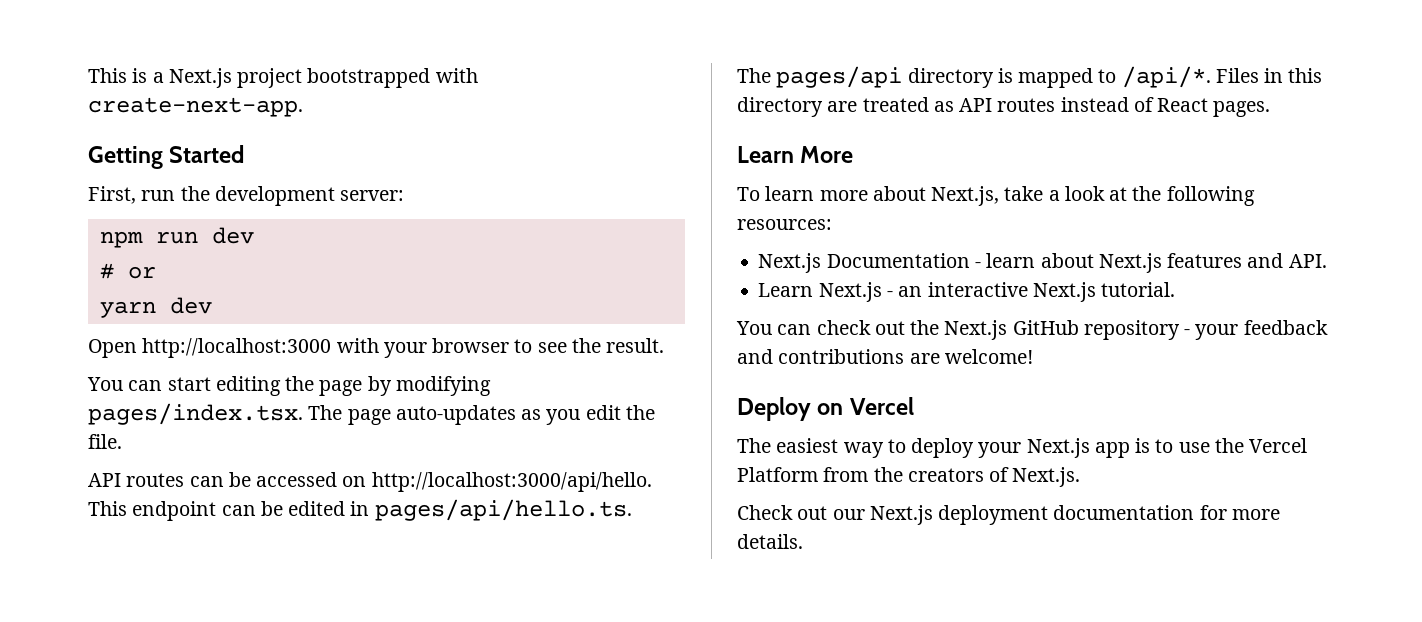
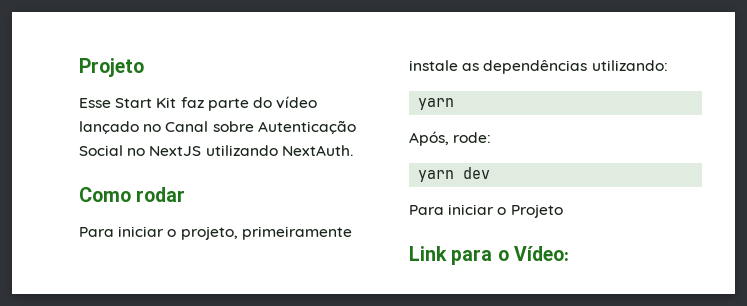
[88,68,478,88] [88,97,303,117] [88,145,245,169] [88,186,405,206] [99,227,254,248] [99,263,156,279] [99,297,212,318] [88,338,665,358] [87,376,491,396] [88,403,655,425] [88,434,122,449] [88,472,652,492] [88,499,632,521] [737,66,1323,88] [737,97,1271,117] [737,146,854,163] [737,186,1255,206] [737,219,832,230] [758,253,1327,273] [758,282,1176,302] [736,320,1328,340] [737,349,1033,364] [737,397,914,421] [737,438,1308,458] [737,467,1081,487] [737,505,1280,525] [737,534,803,549] This is a Next.js project bootstrapped with create-next-app. // Getting Started // First, run the development server: // npm run dev // # or // yarn dev // Open http://localhost:3000 with your browser to see the result. // You can start editing the page by modifying pages/index.tsx. The page auto-updates as you edit the file. // API routes can be accessed on http://localhost:3000/api/hello. This endpoint can be edited in pages/api/hello.ts. // The pages/api directory is mapped to /api/*. Files in this directory are treated as API routes instead of React pages. // Learn More // To learn more about Next.js, take a look at the following resources: // Next.js Documentation - learn about Next.js features and API. // Learn Next.js - an interactive Next.js tutorial. // You can check out the Next.js GitHub repository - your feedback and contributions are welcome! // Deploy on Vercel // The easiest way to deploy your Next.js app is to use the Vercel Platform from the creators of Next.js. // Check out our Next.js deployment documentation for more details. -> [79,58,144,77] [79,96,318,111] [79,120,356,134] [79,145,353,156] [79,187,186,202] [79,226,352,240] [409,60,668,74] [418,98,455,110] [409,131,492,146] [418,167,491,182] [409,204,563,218] [409,246,569,265] Projeto // Esse Start Kit faz parte do vídeo lançado no Canal sobre Autenticação Social no NextJS utilizando NextAuth. // Como rodar // Para iniciar o projeto, primeiramente instale as dependências utilizando: // yarn // Após, rode: // yarn dev // Para iniciar o Projeto // Link para o Vídeo:

